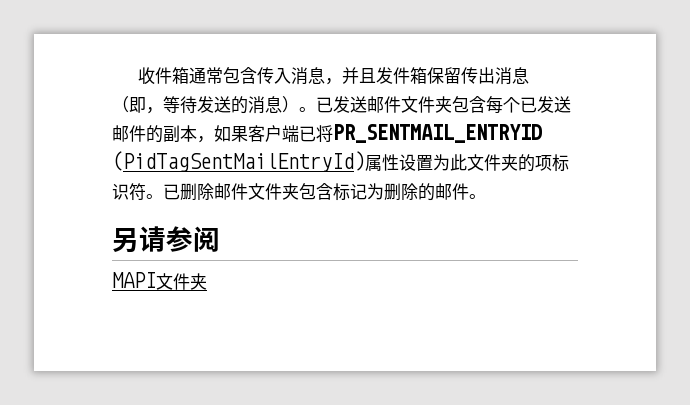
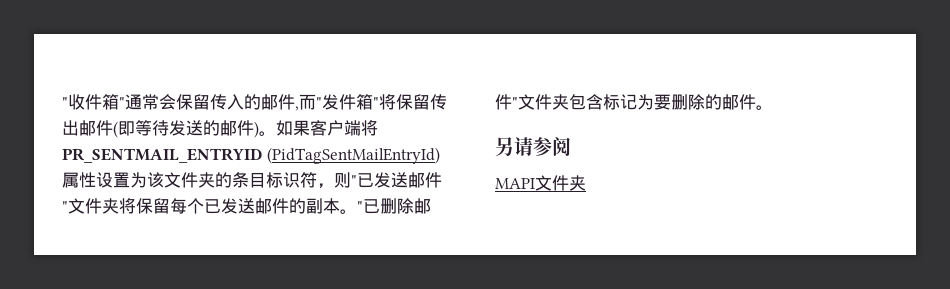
[138,67,530,85] [112,96,486,114] 收件箱通常包含传入消息，并且发件箱保留传出消息（即，等待发送的消息）。已发送邮件文件夹包含 -> [62,94,447,111] [62,120,378,138] [62,147,440,164] [62,172,442,189] [62,198,170,214] "收件箱"通常会保留传入的邮件,而"发件箱"将保留传出邮件(即等待发送的邮件)。如果客户端将PR_SENTMAIL_ENTRYID (PidTagSentMailEntryId)属性设置为该文件夹的条目标识符，则"已发送邮件"文件夹将保留
[197,124,542,143] [112,151,569,172] [112,183,163,201] ，如果客户端已将PR_SENTMAIL_ENTRYID (PidTagSentMailEntryId)属性设置为此文件夹的项标识符。 -> [340,201,363,214] 。"
(248, 191) none -> [512,97,518,108] "
(384, 191) none -> [654,94,671,110] 要

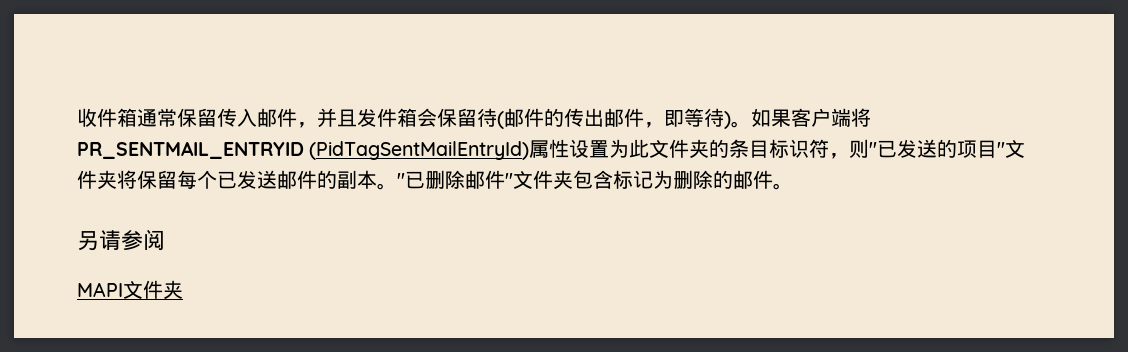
[62,94,176,110] "收件箱"通常会 -> [77,108,177,127] 收件箱通常
[244,94,447,111] [62,120,254,138] 的邮件,而"发件箱"将保留传出邮件(即等待发送的邮件 -> [257,108,724,129] 邮件，并且发件箱会保留待(邮件的传出邮件，即等待
[147,172,164,188] 该 -> [629,139,650,158] 此
[408,172,442,188] 邮件 -> [937,139,998,158] 的项目
[654,94,671,110] 要 -> (673, 179) none

